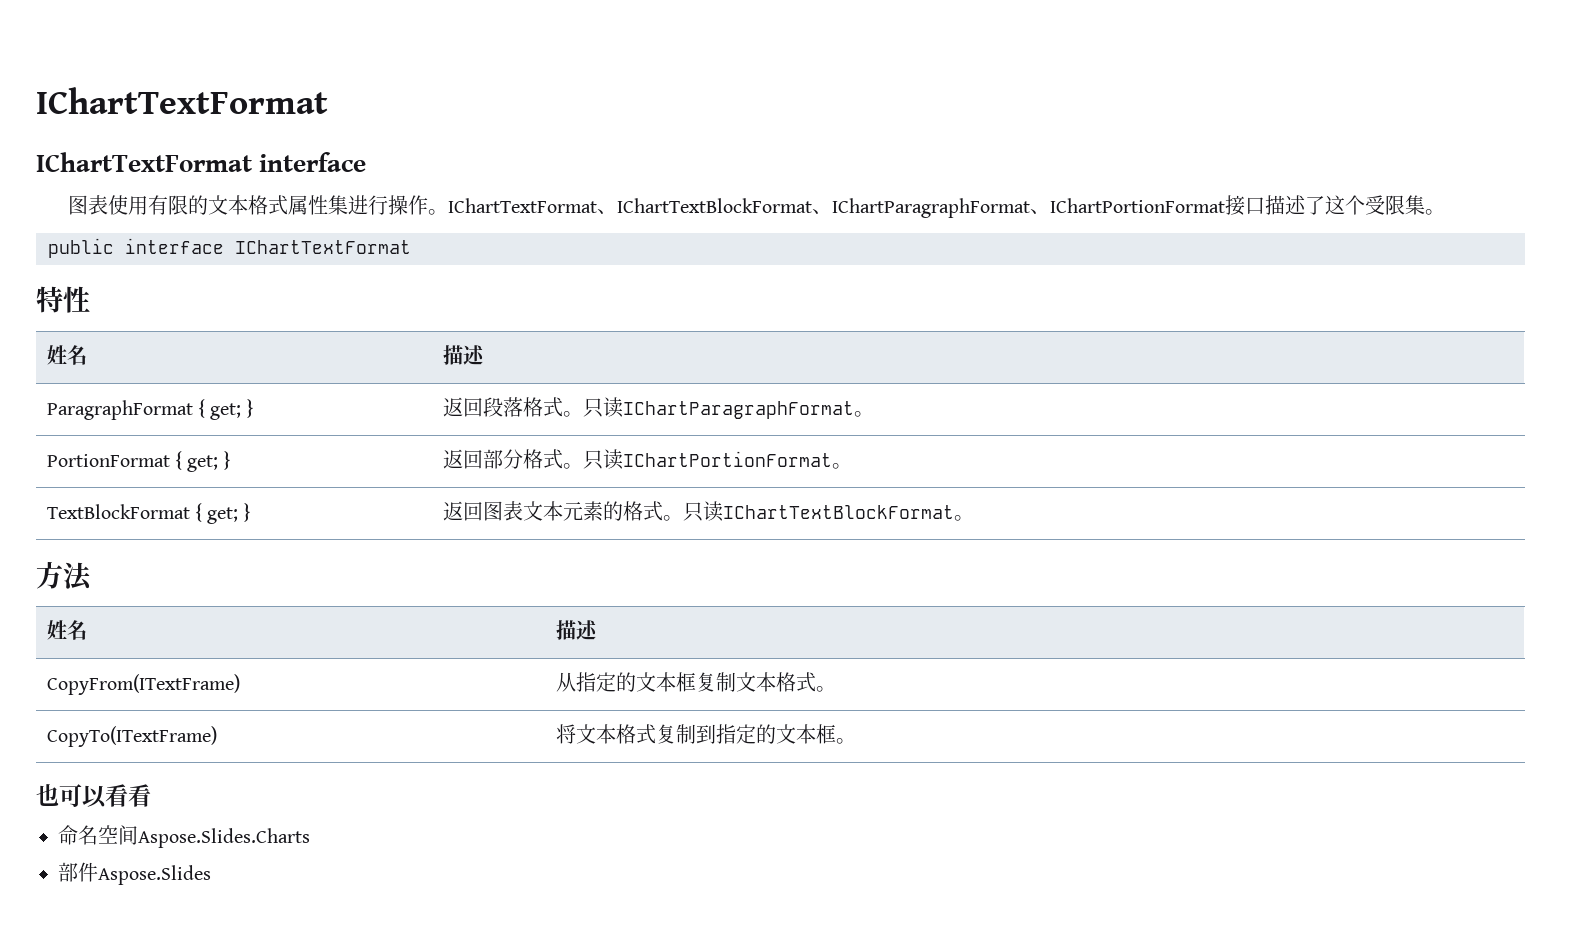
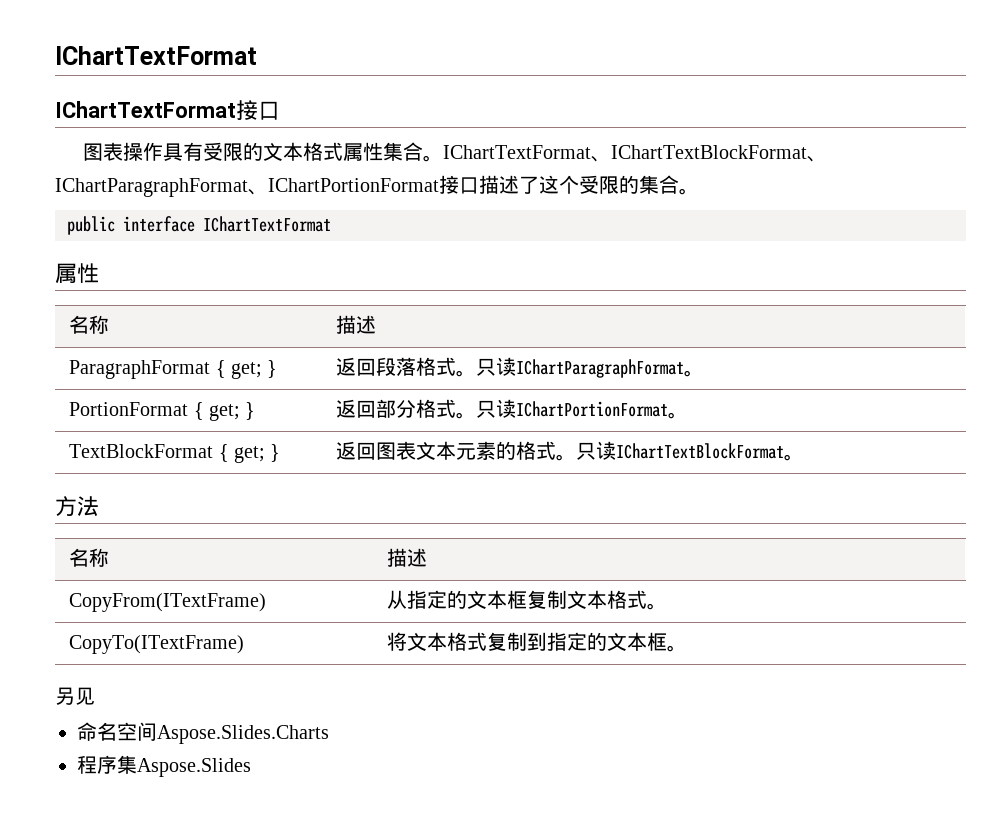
[259,152,367,172] [67,195,168,215] interface // 图表使用有 -> [236,100,280,120] [82,142,223,161] 接口 // 图表操作具有受
[347,195,428,215] 进行操作 -> [402,142,423,161] 合
[1404,195,1425,215] 集 -> [619,175,679,194] 的集合
[36,286,63,313] 特 -> [55,263,77,284] 属
[46,345,87,365] 姓名 -> [69,315,110,334] 名称
[46,620,87,640] 姓名 -> [69,548,110,567] 名称
[36,784,151,808] 也可以看看 -> [55,687,95,705] 另见
[58,862,98,882] 部件 -> [77,755,137,774] 程序集

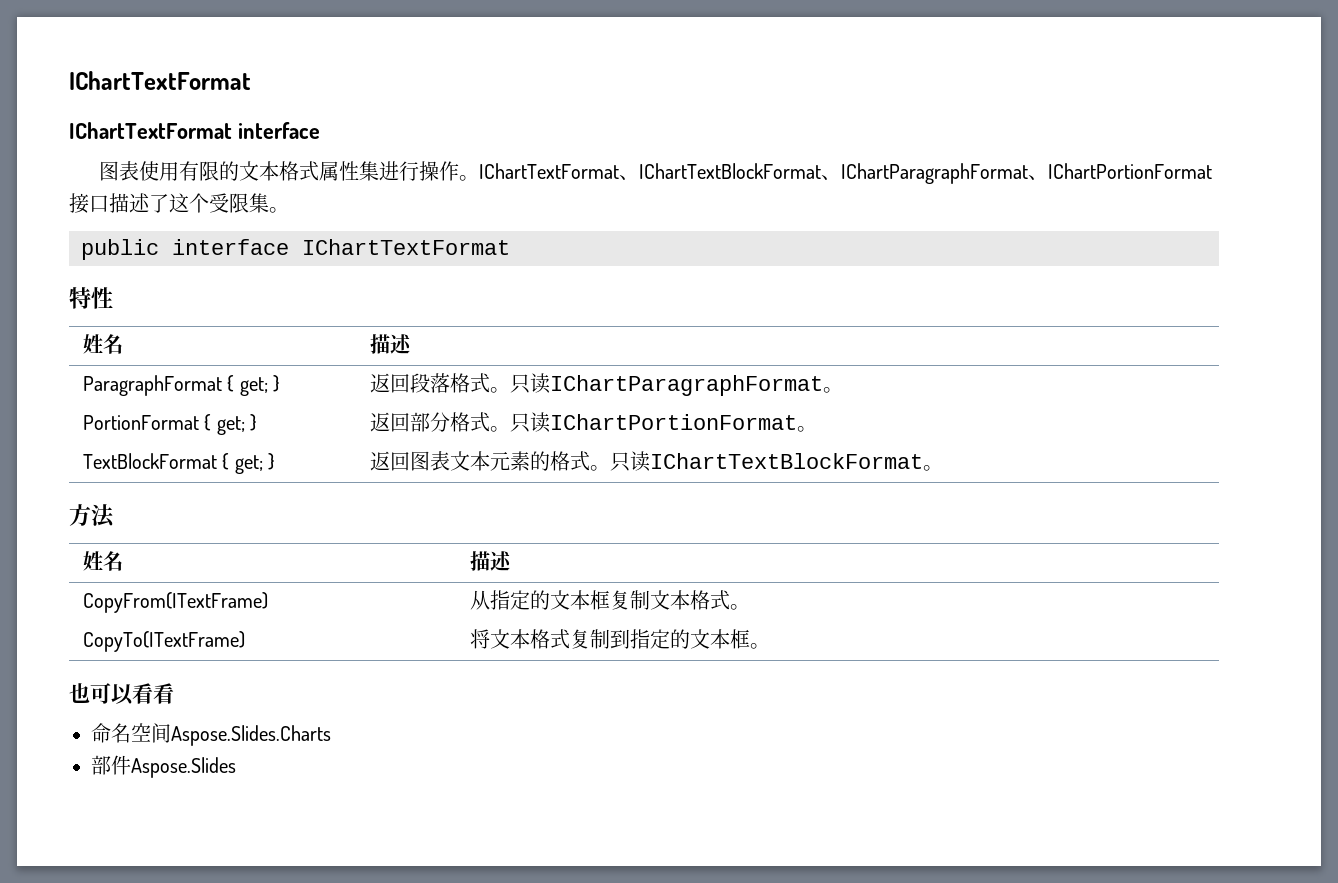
[236,100,280,120] [82,142,223,161] 接口 // 图表操作具有受 -> [237,122,320,139] [99,161,200,181] interface // 图表使用有
[402,142,423,161] 合 -> [379,161,460,181] 进行操作
[619,175,679,194] 的集合 -> [249,193,269,213] 集
[55,263,77,284] 属 -> [69,287,91,309] 特
[69,315,110,334] 名称 -> [82,334,123,354] 姓名
[69,548,110,567] 名称 -> [82,551,123,571] 姓名
[55,687,95,705] 另见 -> [69,683,174,705] 也可以看看
[77,755,137,774] 程序集 -> [91,755,131,775] 部件

